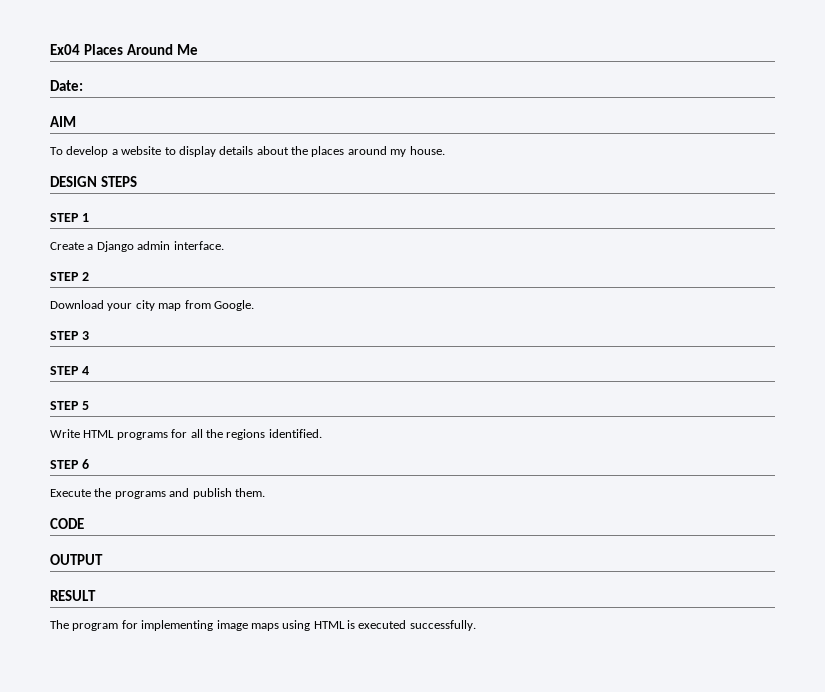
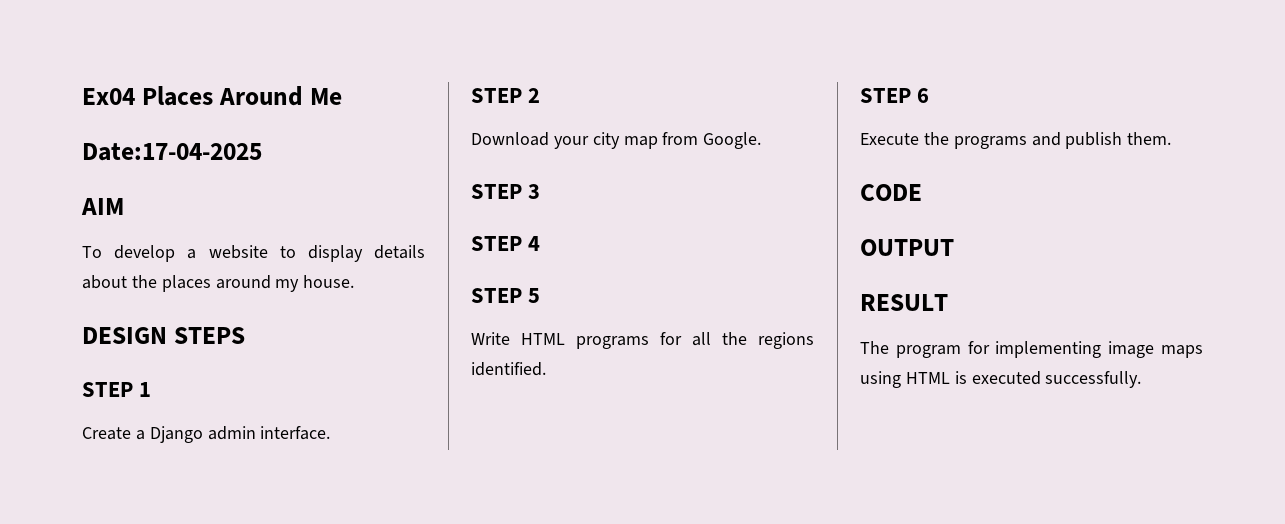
[50,80,83,91] Date: -> [82,143,262,161] Date:17-04-2025

